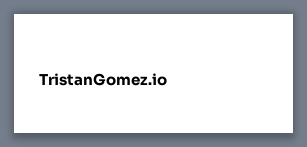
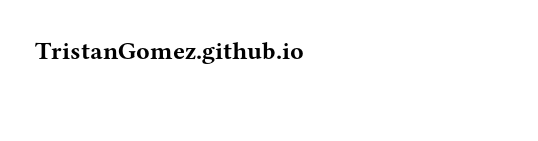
[39,73,167,86] TristanGomez.io -> [35,42,304,64] TristanGomez.github.io

